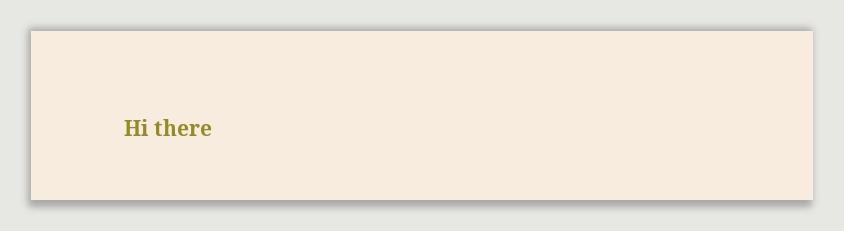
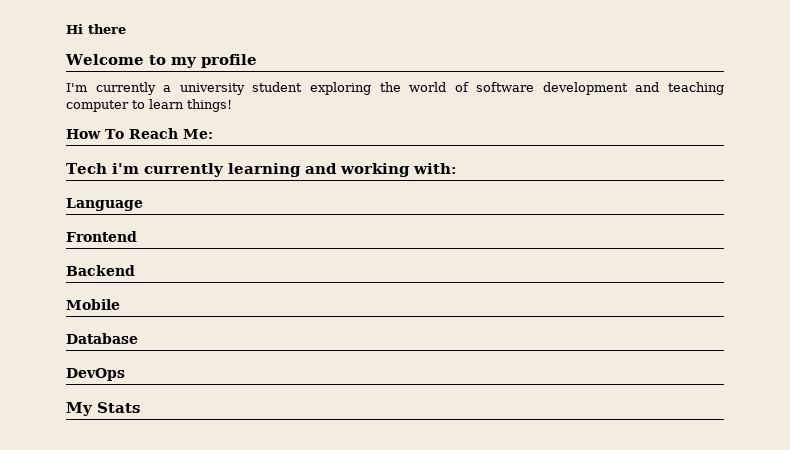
(212, 127) none -> [65,54,257,68] [66,82,724,95] [66,99,232,112] [66,128,213,139] [66,163,457,177] [66,198,143,211] [66,231,137,242] [66,265,135,276] [66,299,120,310] [66,333,138,344] [66,368,125,381] [66,402,140,416] // Welcome to my profile // I'm currently a university student exploring the world of software development and teaching computer to learn things! // How To Reach Me: // Tech i'm currently learning and working with: // Language // Frontend // Backend // Mobile // Database // DevOps // My Stats

